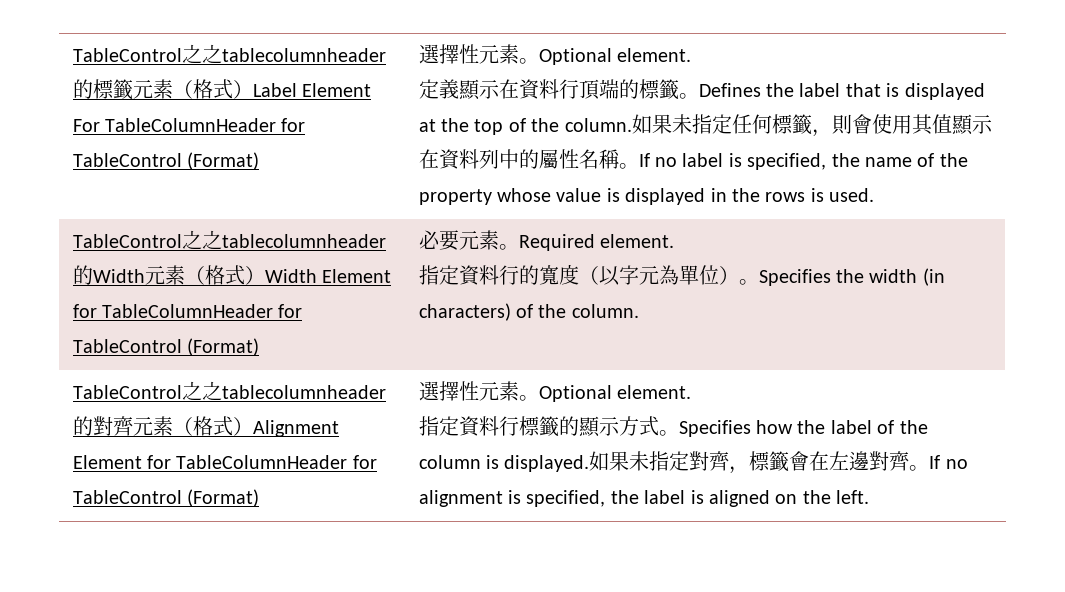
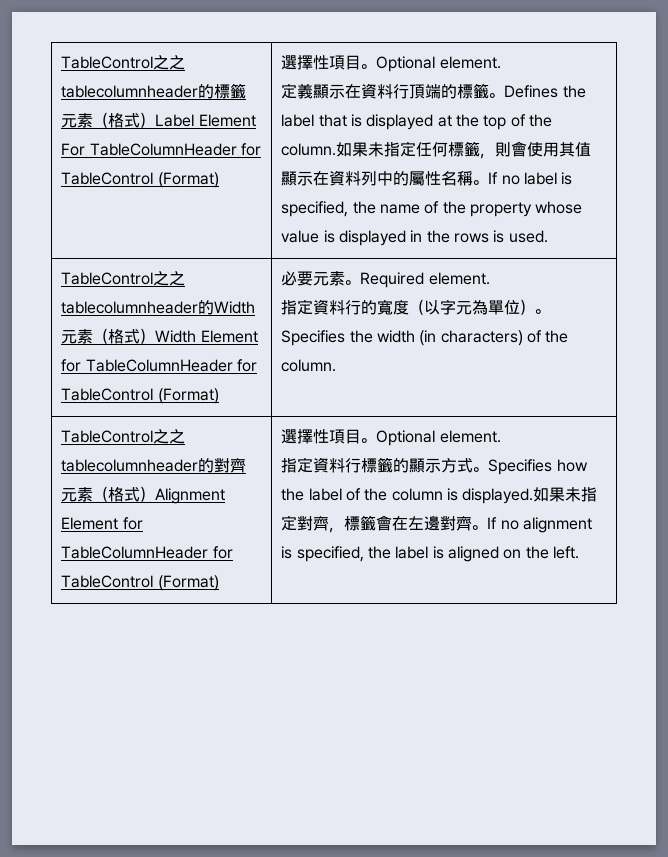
[478,44,519,64] 元素 -> [329,55,362,70] 項目
[478,381,519,401] 元素 -> [329,429,362,444] 項目

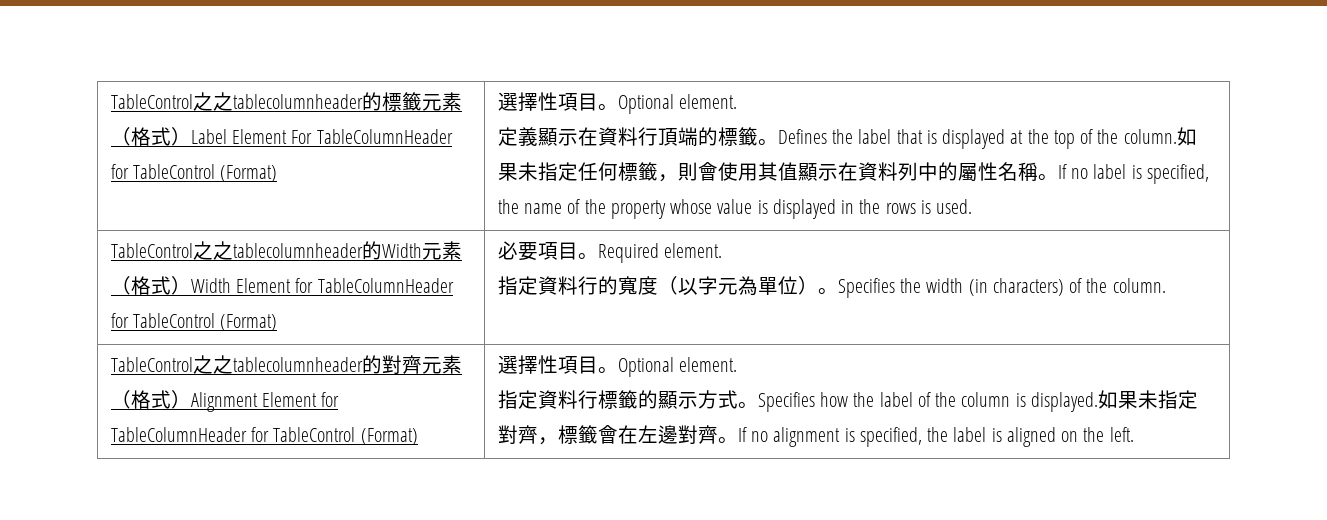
[313,271,346,286] 元素 -> [537,242,578,260] 項目

